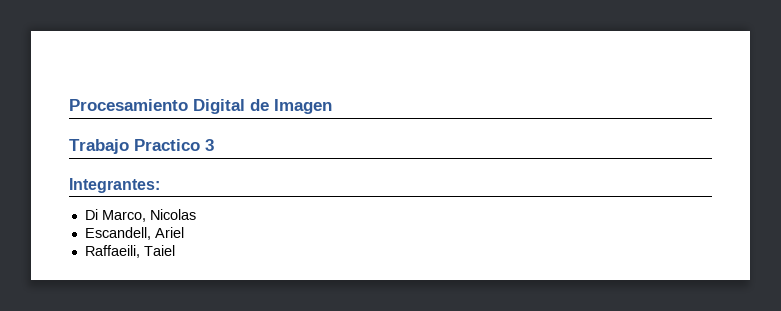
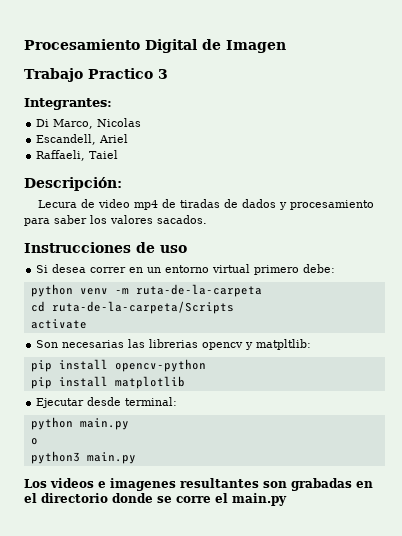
[84,245,140,258] Raffaeili, -> [36,150,86,161] Raffaeli,
(175, 250) none -> [24,177,122,191] [38,199,375,210] [24,215,207,226] [24,242,187,253] [36,264,336,275] [30,284,262,297] [30,301,234,314] [30,319,87,329] [36,339,312,350] [30,359,206,372] [30,376,185,389] [36,397,178,408] [30,417,129,430] [30,438,38,445] [30,451,136,464] [24,478,373,491] [24,493,287,506] // Descripción: // Lecura de video mp4 de tiradas de dados y procesamiento para saber los valores sacados. // Instrucciones de uso // Si desea correr en un entorno virtual primero debe: // python venv -m ruta-de-la-carpeta // cd ruta-de-la-carpeta/Scripts // activate // Son necesarias las librerias opencv y matpltlib: // pip install opencv-python // pip install matplotlib // Ejecutar desde terminal: // python main.py // o // python3 main.py // Los videos e imagenes resultantes son grabadas en el directorio donde se corre el main.py

